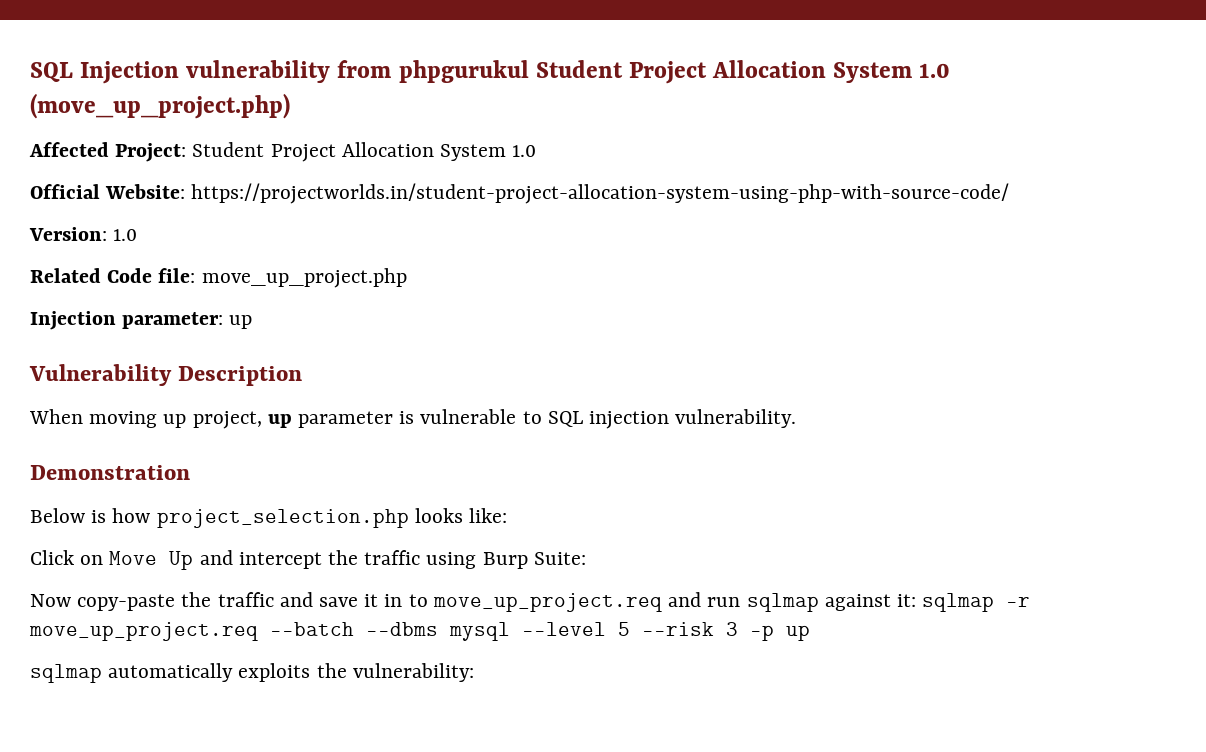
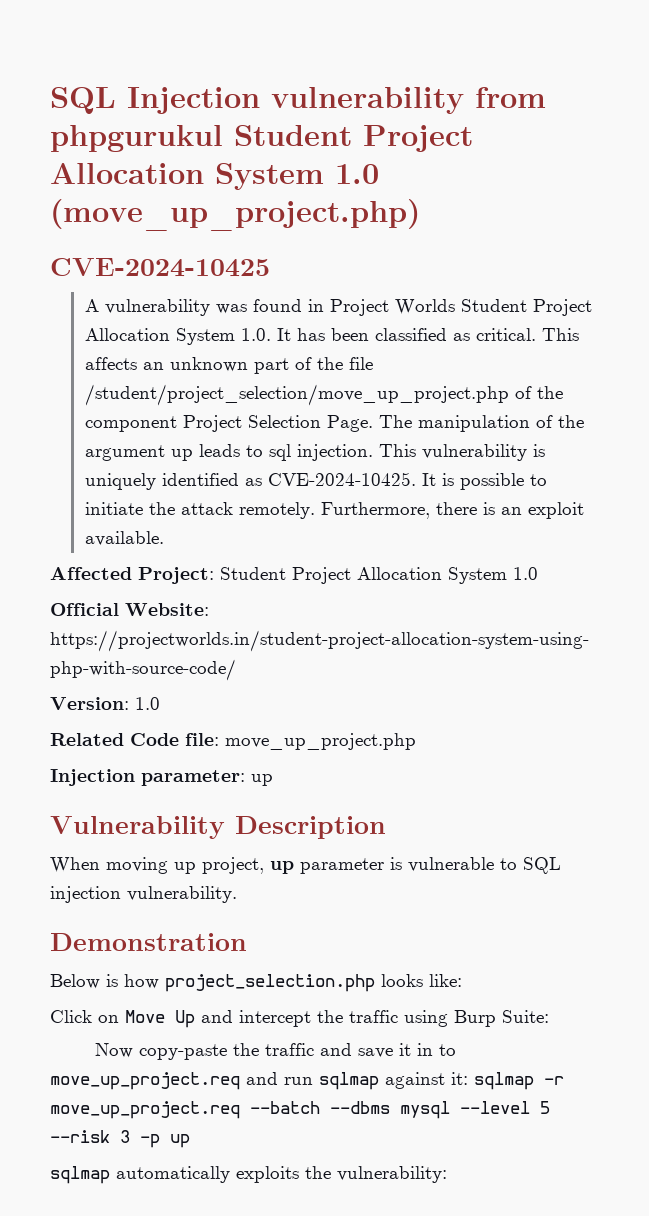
(290, 106) none -> [50,258,270,277] [84,299,592,316] [84,328,579,345] [84,357,373,374] [84,384,563,406] [84,415,584,432] [84,444,545,461] [84,472,547,490] [84,502,584,519] [84,531,164,546] // CVE-2024-10425 // A vulnerability was found in Project Worlds Student Project Allocation System 1.0. It has been classified as critical. This affects an unknown part of the file /student/project_selection/move_up_project.php of the component Project Selection Page. The manipulation of the argument up leads to sql injection. This vulnerability is uniquely identified as CVE-2024-10425. It is possible to initiate the attack remotely. Furthermore, there is an exploit available.

